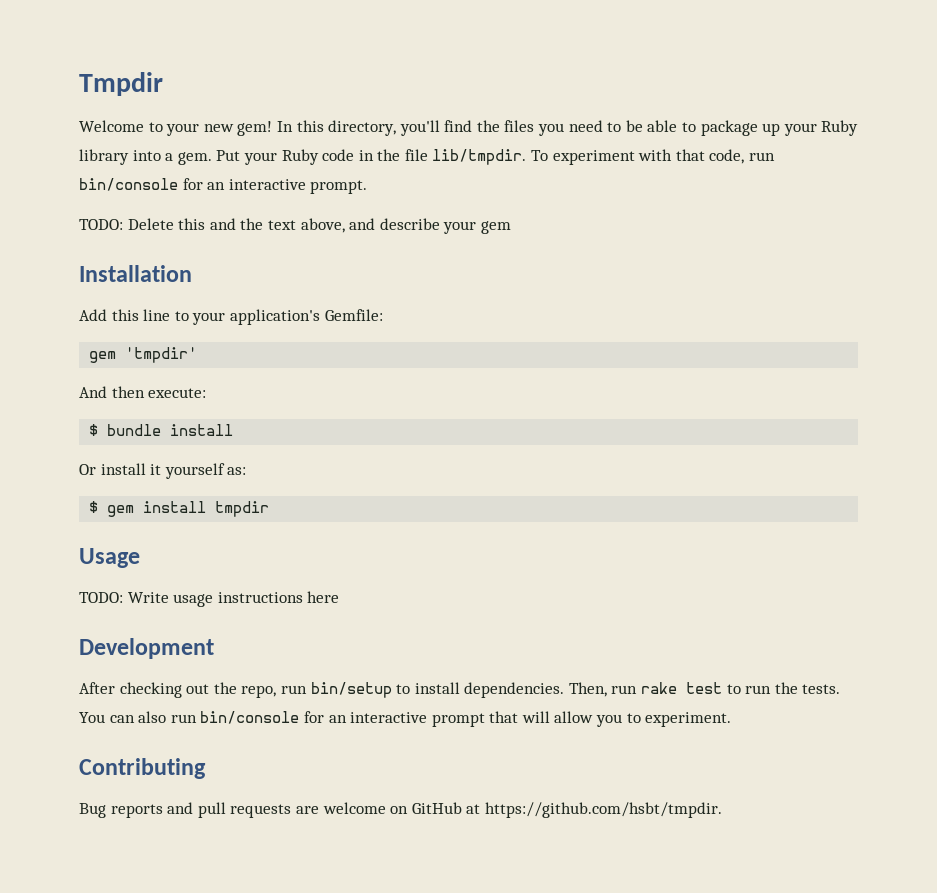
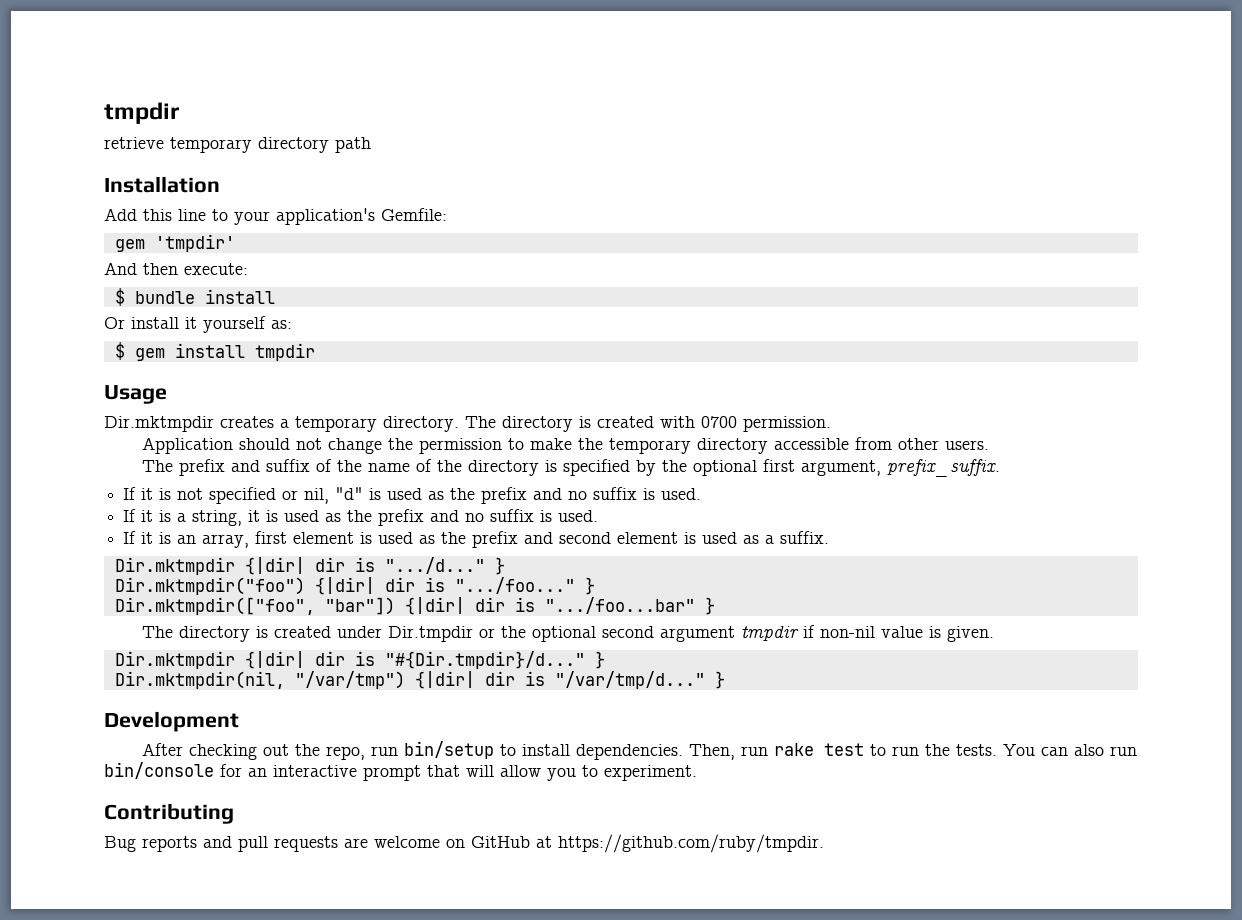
[79,72,163,96] [79,120,859,136] [79,149,776,165] [79,178,368,194] [79,218,511,234] Tmpdir // Welcome to your new gem! In this directory, you'll find the files you need to be able to package up your Ruby library into a gem. Put your Ruby code in the file lib/tmpdir. To experiment with that code, run bin/console for an interactive prompt. // TODO: Delete this and the text above, and describe your gem -> [104,102,179,124] [104,137,371,153] tmpdir // retrieve temporary directory path
[79,591,340,607] TODO: Write usage instructions here -> [104,416,831,432] [142,437,990,454] [142,459,1001,477] [123,487,702,504] [123,509,599,526] [123,531,830,548] [114,557,505,575] [114,577,595,595] [114,597,715,615] [142,625,995,642] [114,651,605,669] [114,671,725,689] Dir.mktmpdir creates a temporary directory. The directory is created with 0700 permission. // Application should not change the permission to make the temporary directory accessible from other users. // The prefix and suffix of the name of the directory is specified by the optional first argument, prefix_suffix. // If it is not specified or nil, "d" is used as the prefix and no suffix is used. // If it is a string, it is used as the prefix and no suffix is used. // If it is an array, first element is used as the prefix and second element is used as a suffix. // Dir.mktmpdir {|dir| dir is ".../d..." } // Dir.mktmpdir("foo") {|dir| dir is ".../foo..." } // Dir.mktmpdir(["foo", "bar"]) {|dir| dir is ".../foo...bar" } // The directory is created under Dir.tmpdir or the optional second argument tmpdir if non-nil value is given. // Dir.mktmpdir {|dir| dir is "#{Dir.tmpdir}/d..." } // Dir.mktmpdir(nil, "/var/tmp") {|dir| dir is "/var/tmp/d..." }
[484,802,722,818] https://github.com/hsbt/tmpdir. -> [558,834,824,853] https://github.com/ruby/tmpdir.

